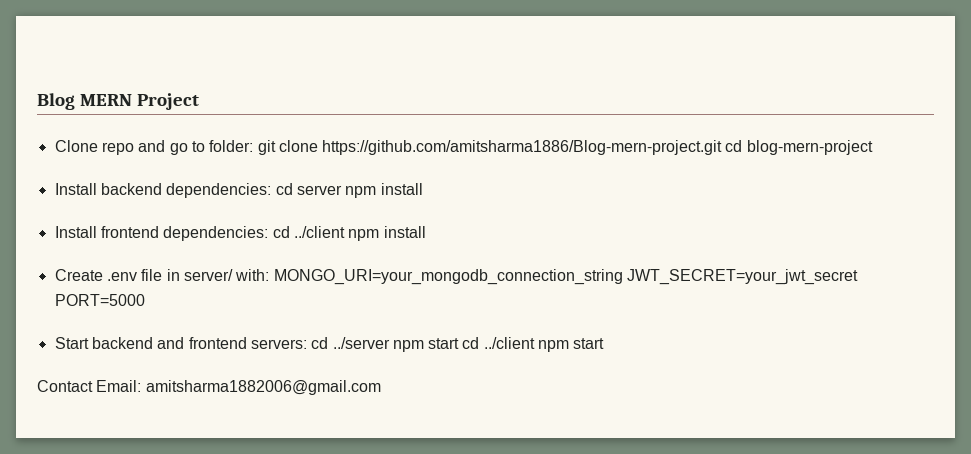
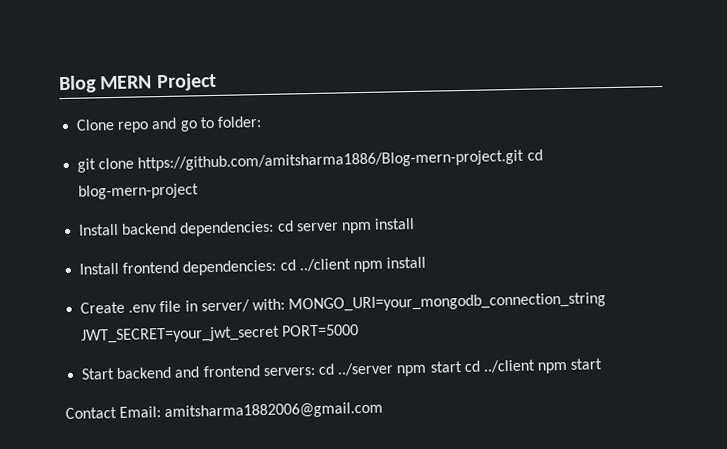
(254, 146) none -> (262, 122) //

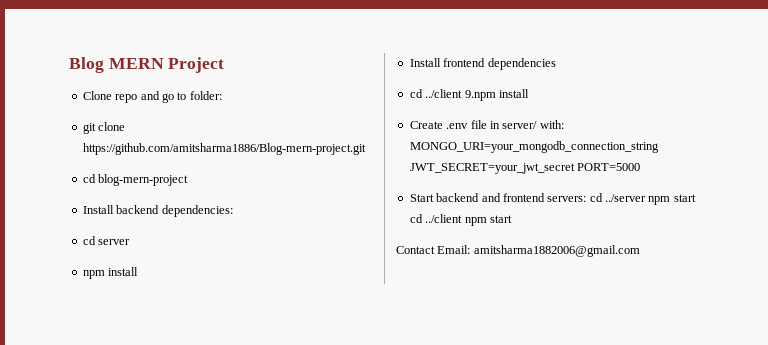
(525, 160) none -> (366, 149) //
(275, 228) none -> (233, 211) //
(339, 227) none -> (131, 242) //
[182,258,383,276] dependencies: cd ../client npm -> [487,58,556,70] [409,89,496,101] dependencies // cd ../client 9.npm

